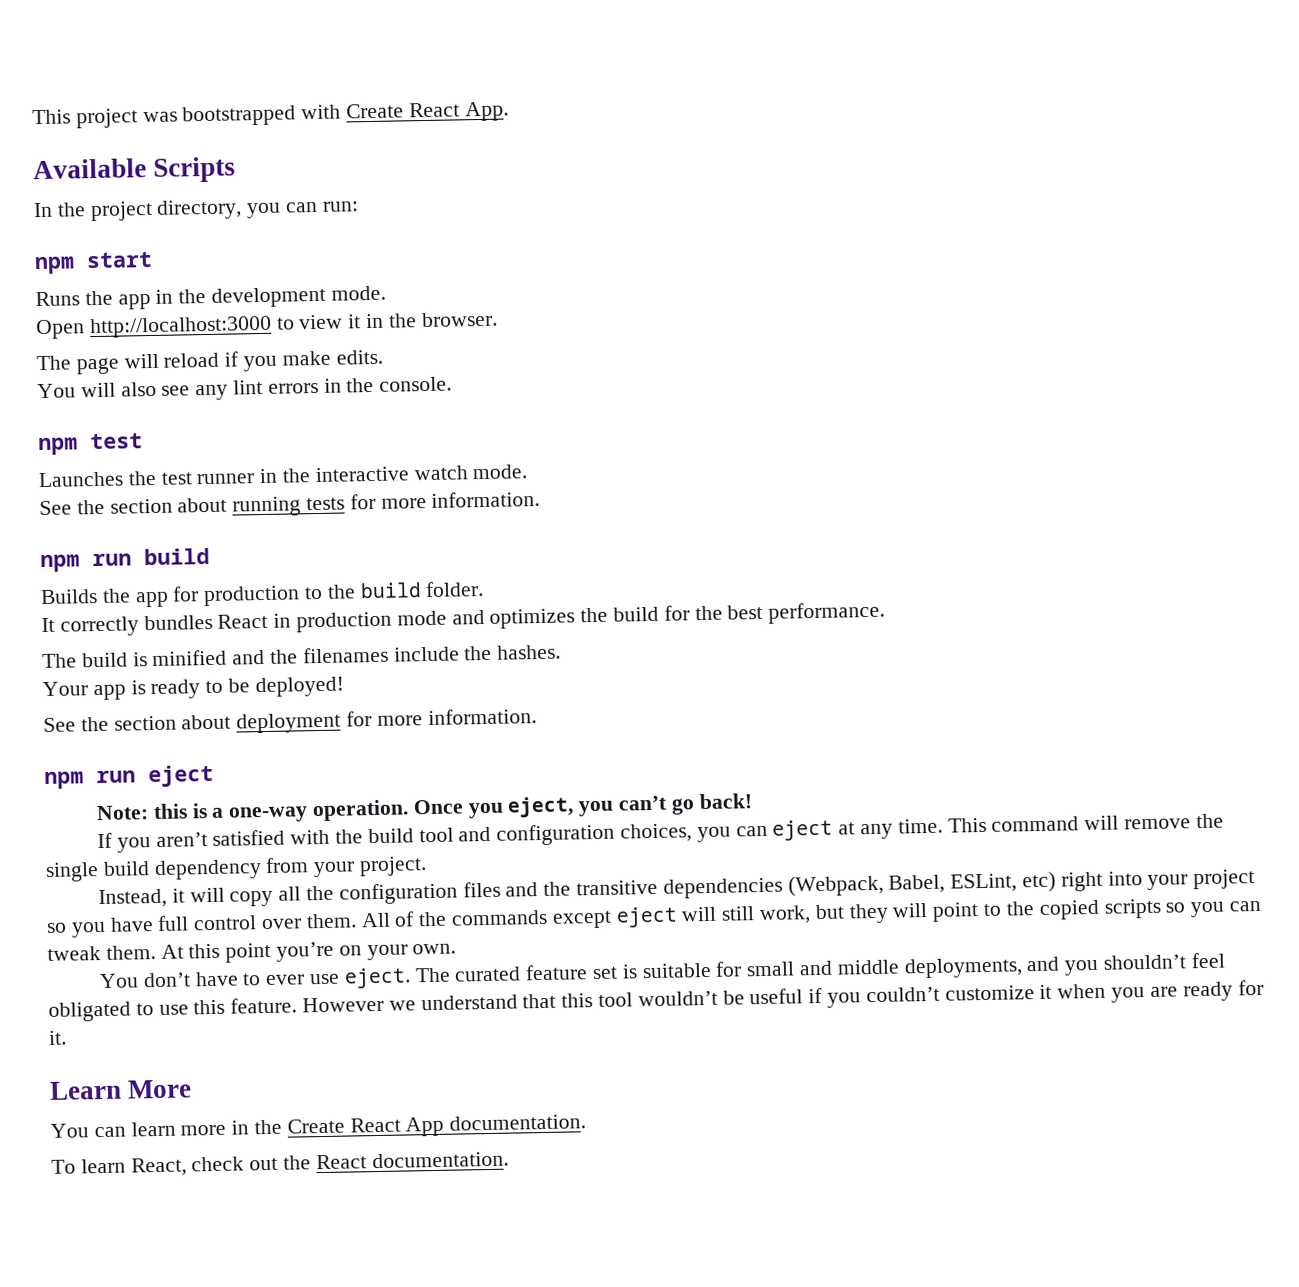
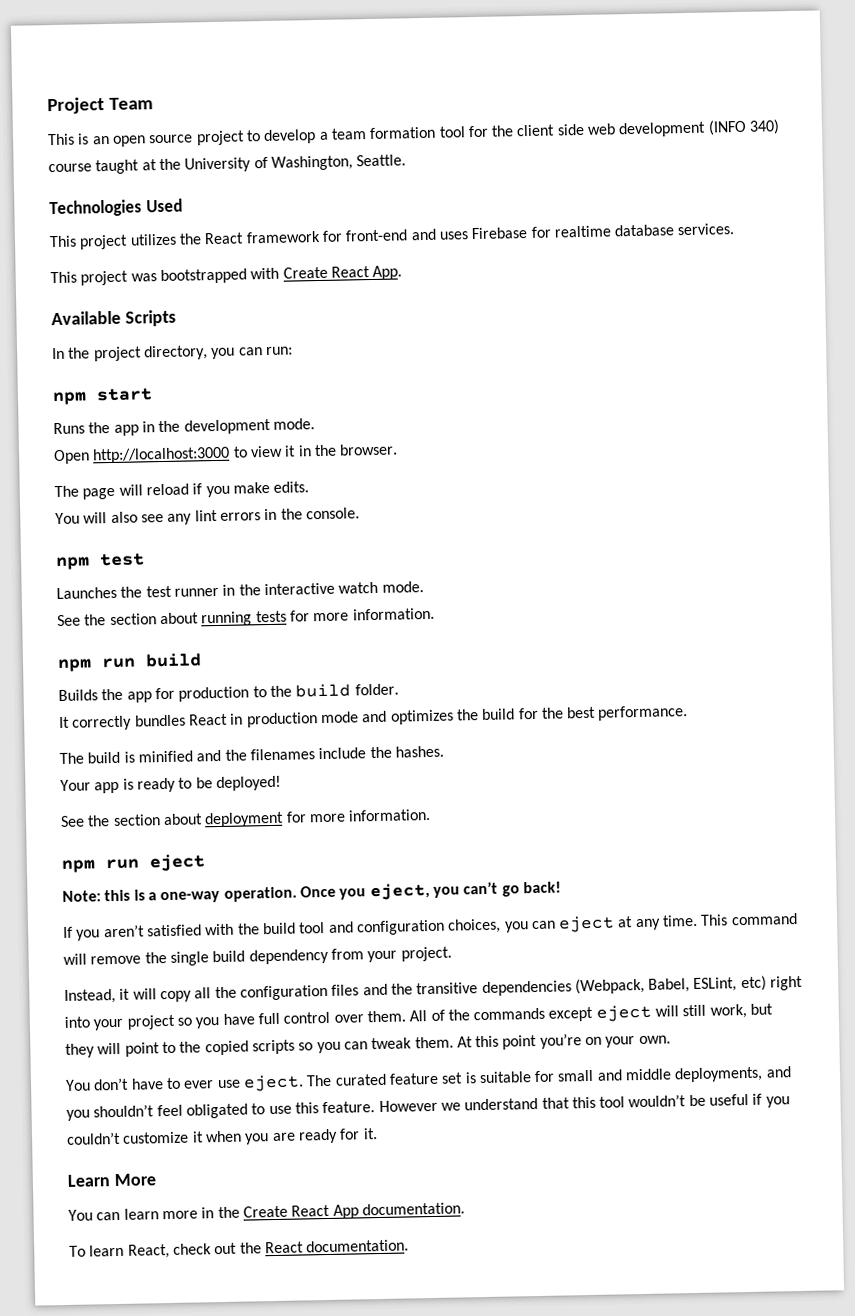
(32, 117) none -> [47,97,153,115] [47,119,781,147] [48,154,407,175] [49,198,183,218] [49,223,735,250] Project Team // This is an open source project to develop a team formation tool for the client side web development (INFO 340) course taught at the University of Washington, Seattle. // Technologies Used // This project utilizes the React framework for front-end and uses Firebase for realtime database services. //

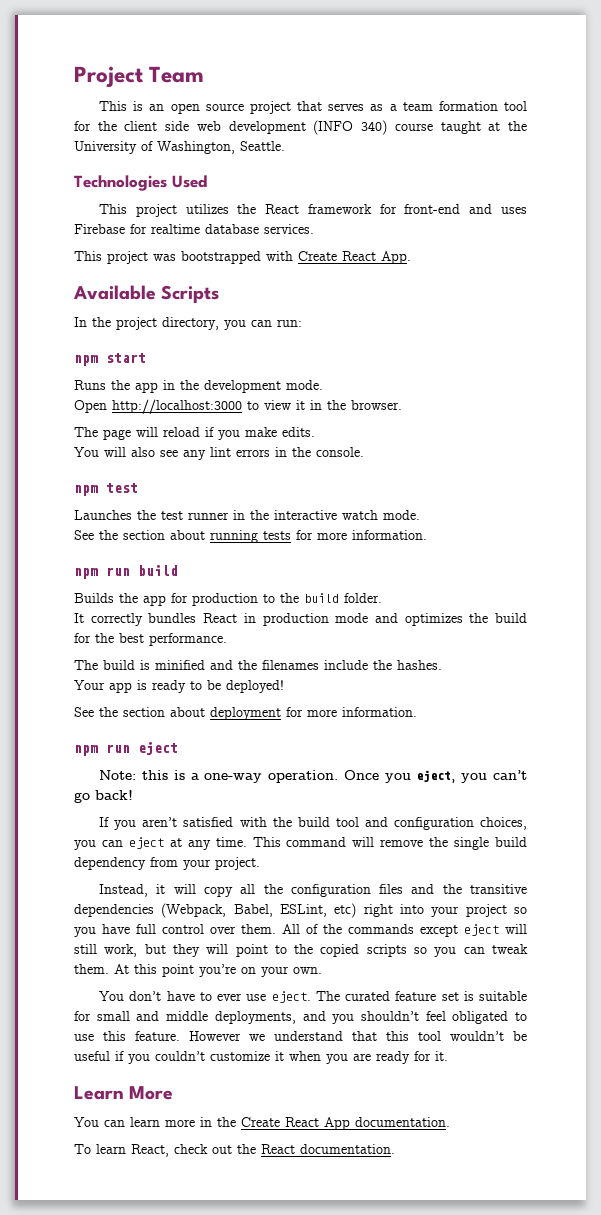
[245,129,317,145] to develop -> [297,101,384,111] that serves as

